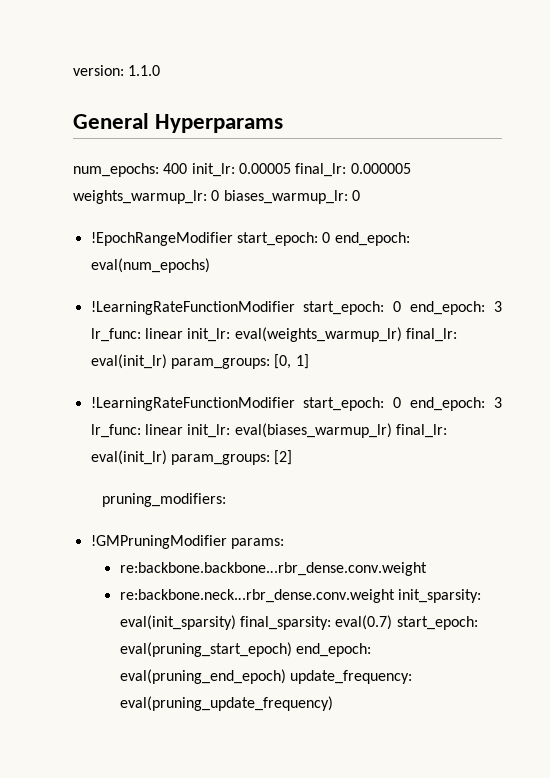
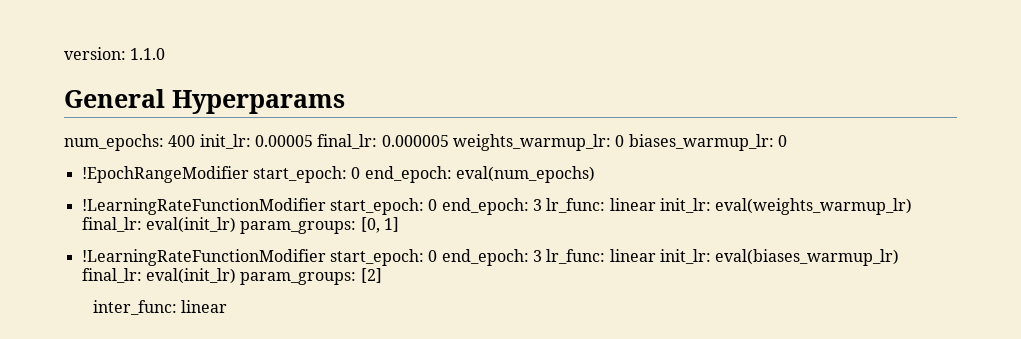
[102,493,227,507] [90,535,284,549] [119,562,427,576] [119,589,482,603] [119,615,478,630] [119,642,372,657] [119,669,413,684] [119,696,333,711] pruning_modifiers: // !GMPruningModifier params: // re:backbone.backbone...rbr_dense.conv.weight // re:backbone.neck...rbr_dense.conv.weight init_sparsity: eval(init_sparsity) final_sparsity: eval(0.7) start_epoch: eval(pruning_start_epoch) end_epoch: eval(pruning_end_epoch) update_frequency: eval(pruning_update_frequency) -> [93,300,228,315] inter_func: linear

